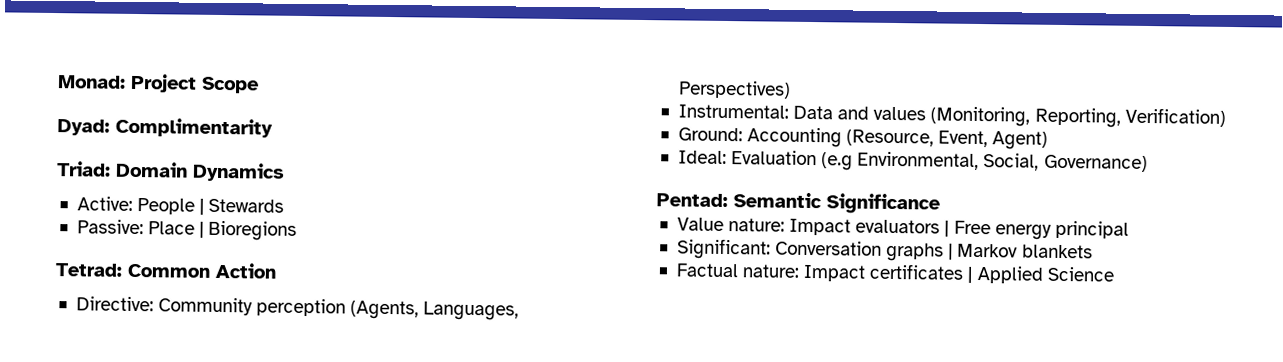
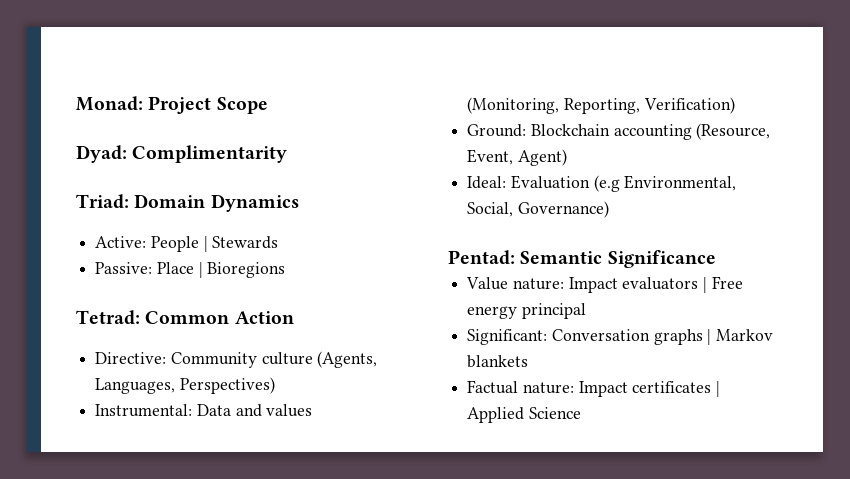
[256,298,347,317] perception -> [261,352,313,365] culture
[747,127,843,148] Accounting -> [530,124,692,140] Blockchain accounting

